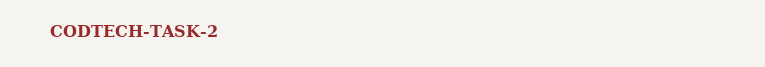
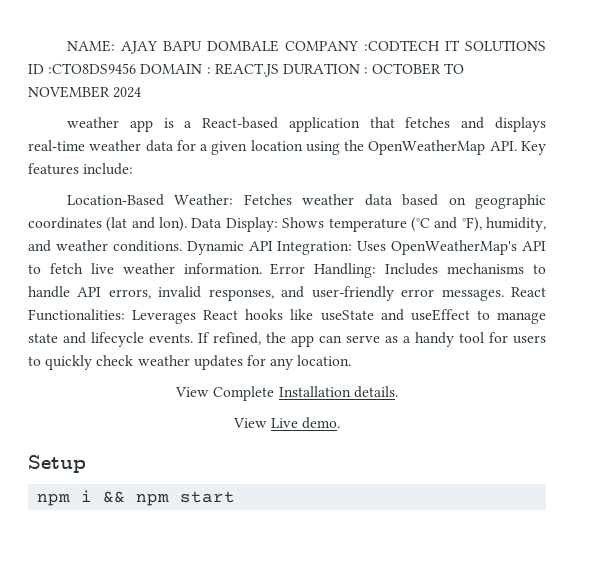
[50,25,218,37] CODTECH-TASK-2 -> [67,40,546,54] [28,63,465,77] [28,86,142,98] [67,117,546,132] [28,140,546,155] [28,163,134,175] [67,194,546,209] [28,217,546,232] [28,240,546,255] [28,263,547,278] [28,286,546,301] [28,309,546,324] [28,332,546,347] [28,355,352,370] [175,386,398,401] [232,417,341,429] [28,455,86,473] [37,490,236,506] NAME: AJAY BAPU DOMBALE COMPANY :CODTECH IT SOLUTIONS ID :CTO8DS9456 DOMAIN : REACT.JS DURATION : OCTOBER TO NOVEMBER 2024 // weather app is a React-based application that fetches and displays real-time weather data for a given location using the OpenWeatherMap API. Key features include: // Location-Based Weather: Fetches weather data based on geographic coordinates (lat and lon). Data Display: Shows temperature (°C and °F), humidity, and weather conditions. Dynamic API Integration: Uses OpenWeatherMap's API to fetch live weather information. Error Handling: Includes mechanisms to handle API errors, invalid responses, and user-friendly error messages. React Functionalities: Leverages React hooks like useState and useEffect to manage state and lifecycle events. If refined, the app can serve as a handy tool for users to quickly check weather updates for any location. // View Complete Installation details. // View Live demo. // Setup // npm i && npm start

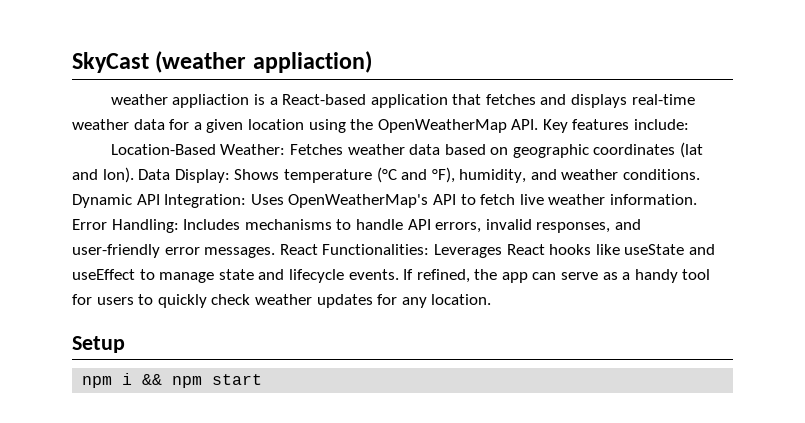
[67,40,546,54] [28,63,465,77] [28,86,142,98] [67,117,153,132] NAME: AJAY BAPU DOMBALE COMPANY :CODTECH IT SOLUTIONS ID :CTO8DS9456 DOMAIN : REACT.JS DURATION : OCTOBER TO NOVEMBER 2024 // weather app -> [72,51,372,73] [110,94,250,108] SkyCast (weather appliaction) // weather appliaction
[175,386,398,401] [232,417,341,429] // View Complete Installation details. // View Live demo. -> (492, 299) none

